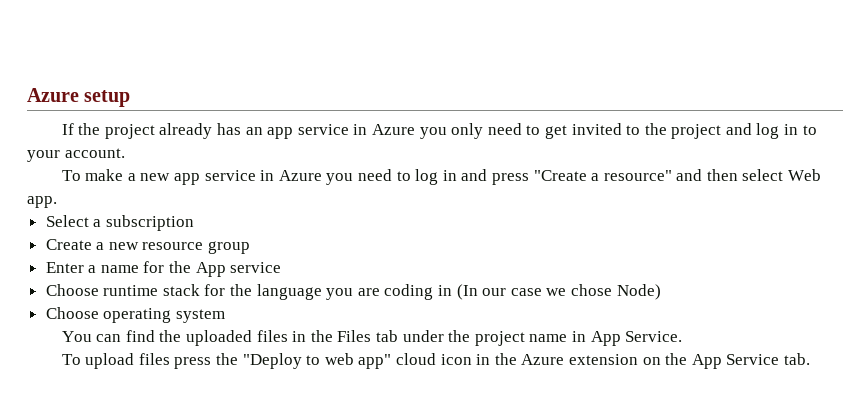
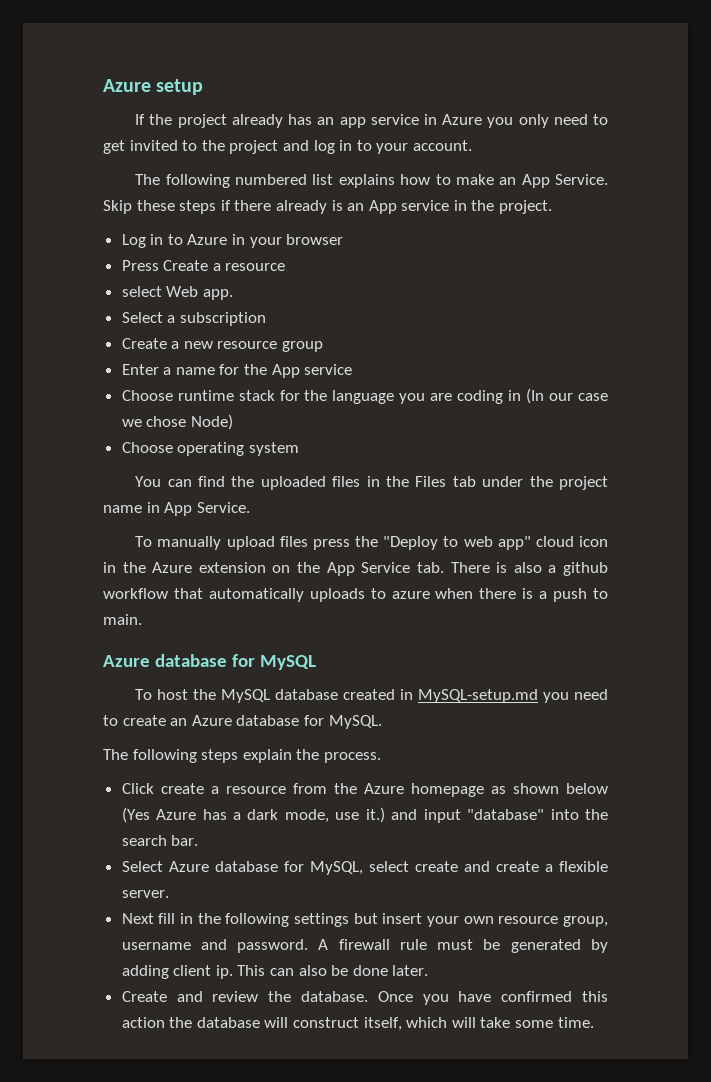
[61,169,738,185] To make a new app service in Azure you need to log in and press "Create a resource" and then -> [135,174,609,188] [103,200,553,214] [121,234,344,248] [121,260,286,271] The following numbered list explains how to make an App Service. Skip these steps if there already is an App service in the project. // Log in to Azure in your browser // Press Create a resource //
(81, 359) none -> [157,536,222,550] manually
(810, 359) none -> [450,562,609,576] [103,588,609,602] [103,614,142,625] [103,654,316,670] [135,689,608,703] [103,715,382,729] [103,749,381,763] [121,783,608,797] [121,807,608,823] [121,835,199,846] [121,861,608,875] [121,890,169,898] [121,913,608,927] [121,939,608,953] [121,965,429,979] [121,991,609,1005] [121,1017,594,1031] There is also a github workflow that automatically uploads to azure when there is a push to main. // Azure database for MySQL // To host the MySQL database created in MySQL-setup.md you need to create an Azure database for MySQL. // The following steps explain the process. // Click create a resource from the Azure homepage as shown below (Yes Azure has a dark mode, use it.) and input "database" into the search bar. // Select Azure database for MySQL, select create and create a flexible server. // Next fill in the following settings but insert your own resource group, username and password. A firewall rule must be generated by adding client ip. This can also be done later. // Create and review the database. Once you have confirmed this action the database will construct itself, which will take some time.

